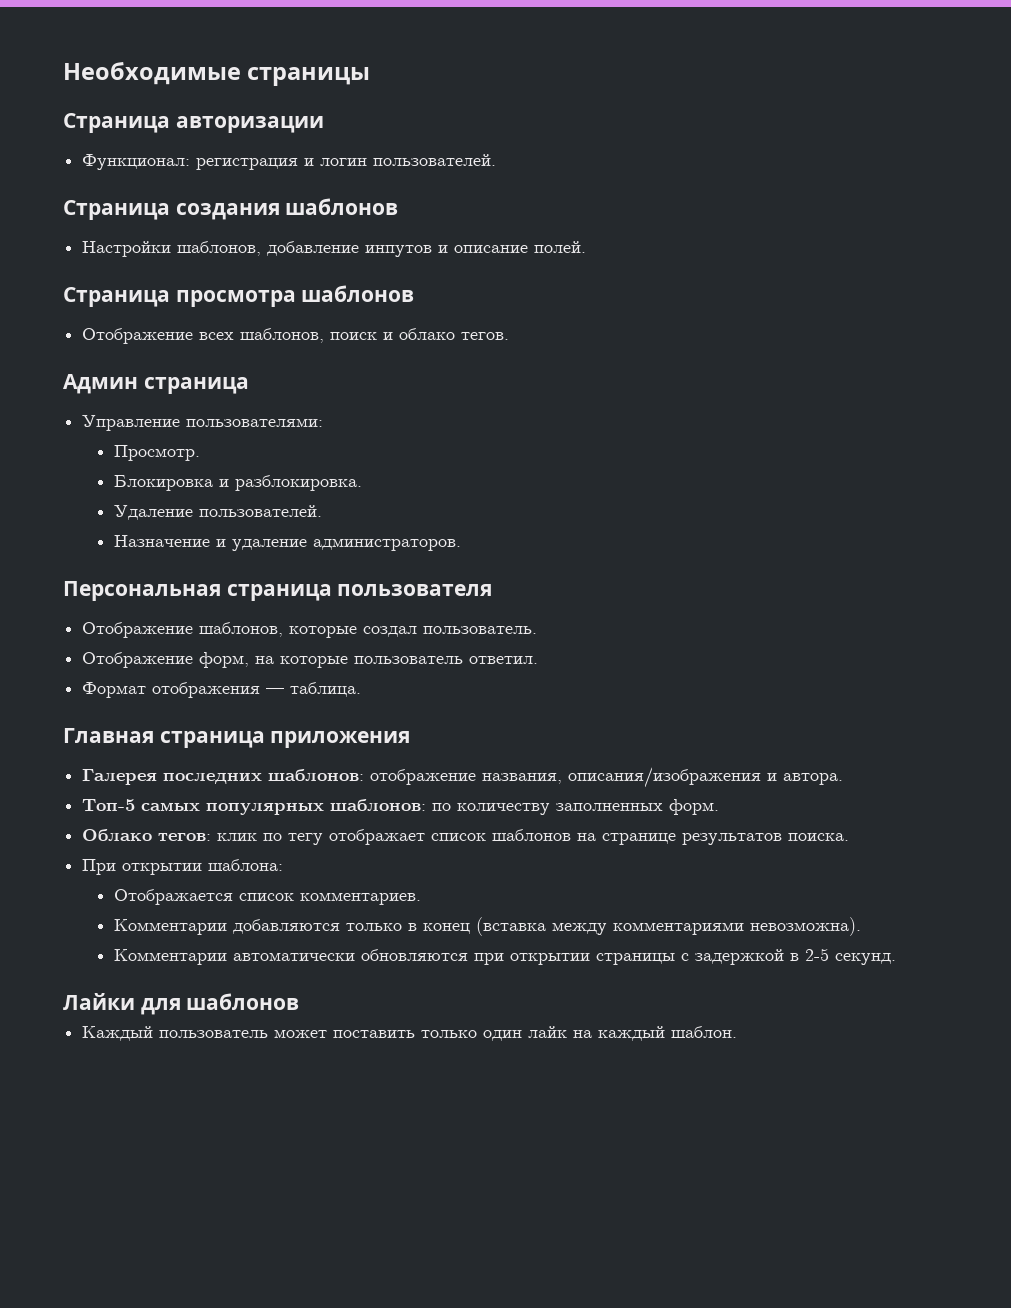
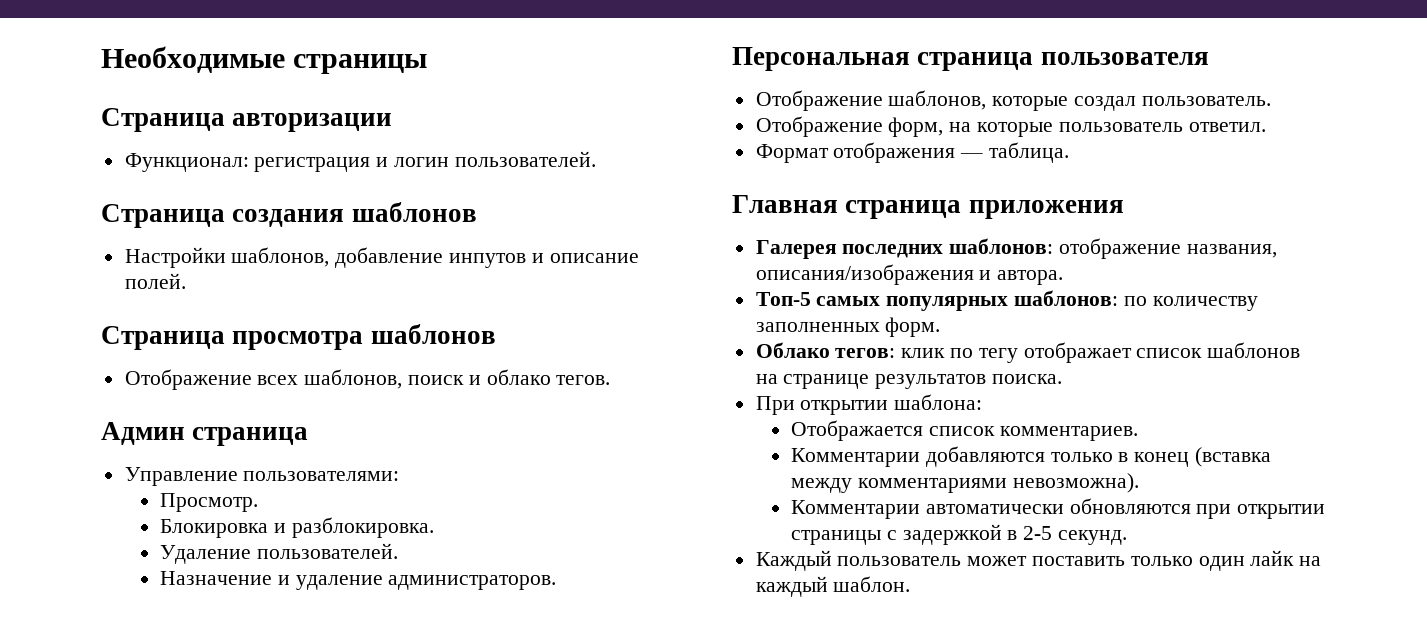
[63,993,300,1015] // Лайки для шаблонов -> (1127, 537) none

